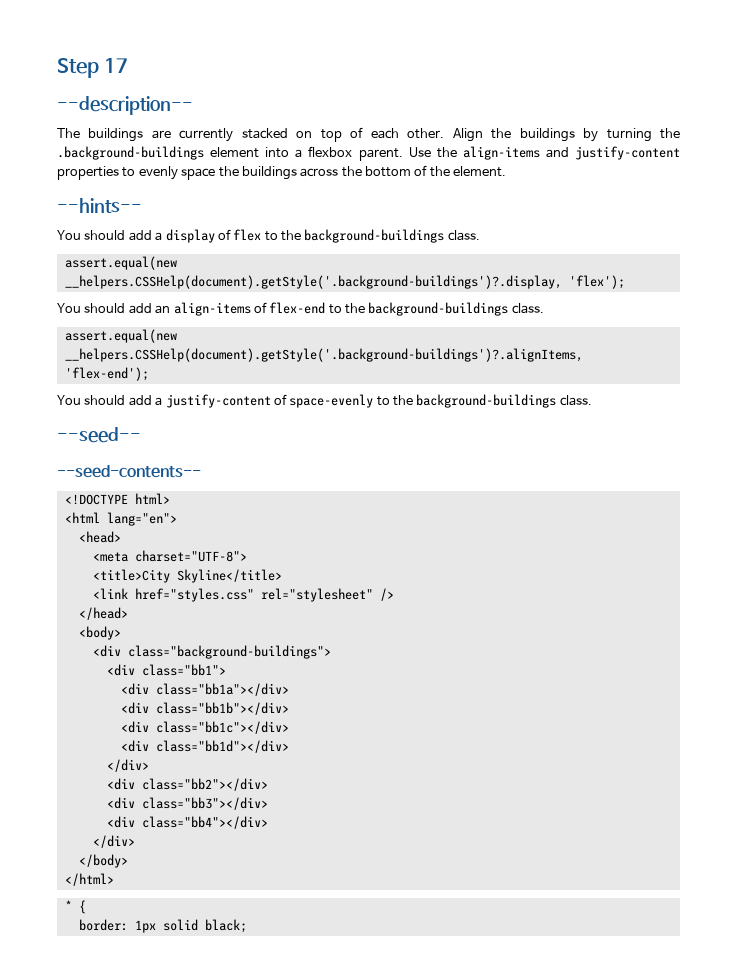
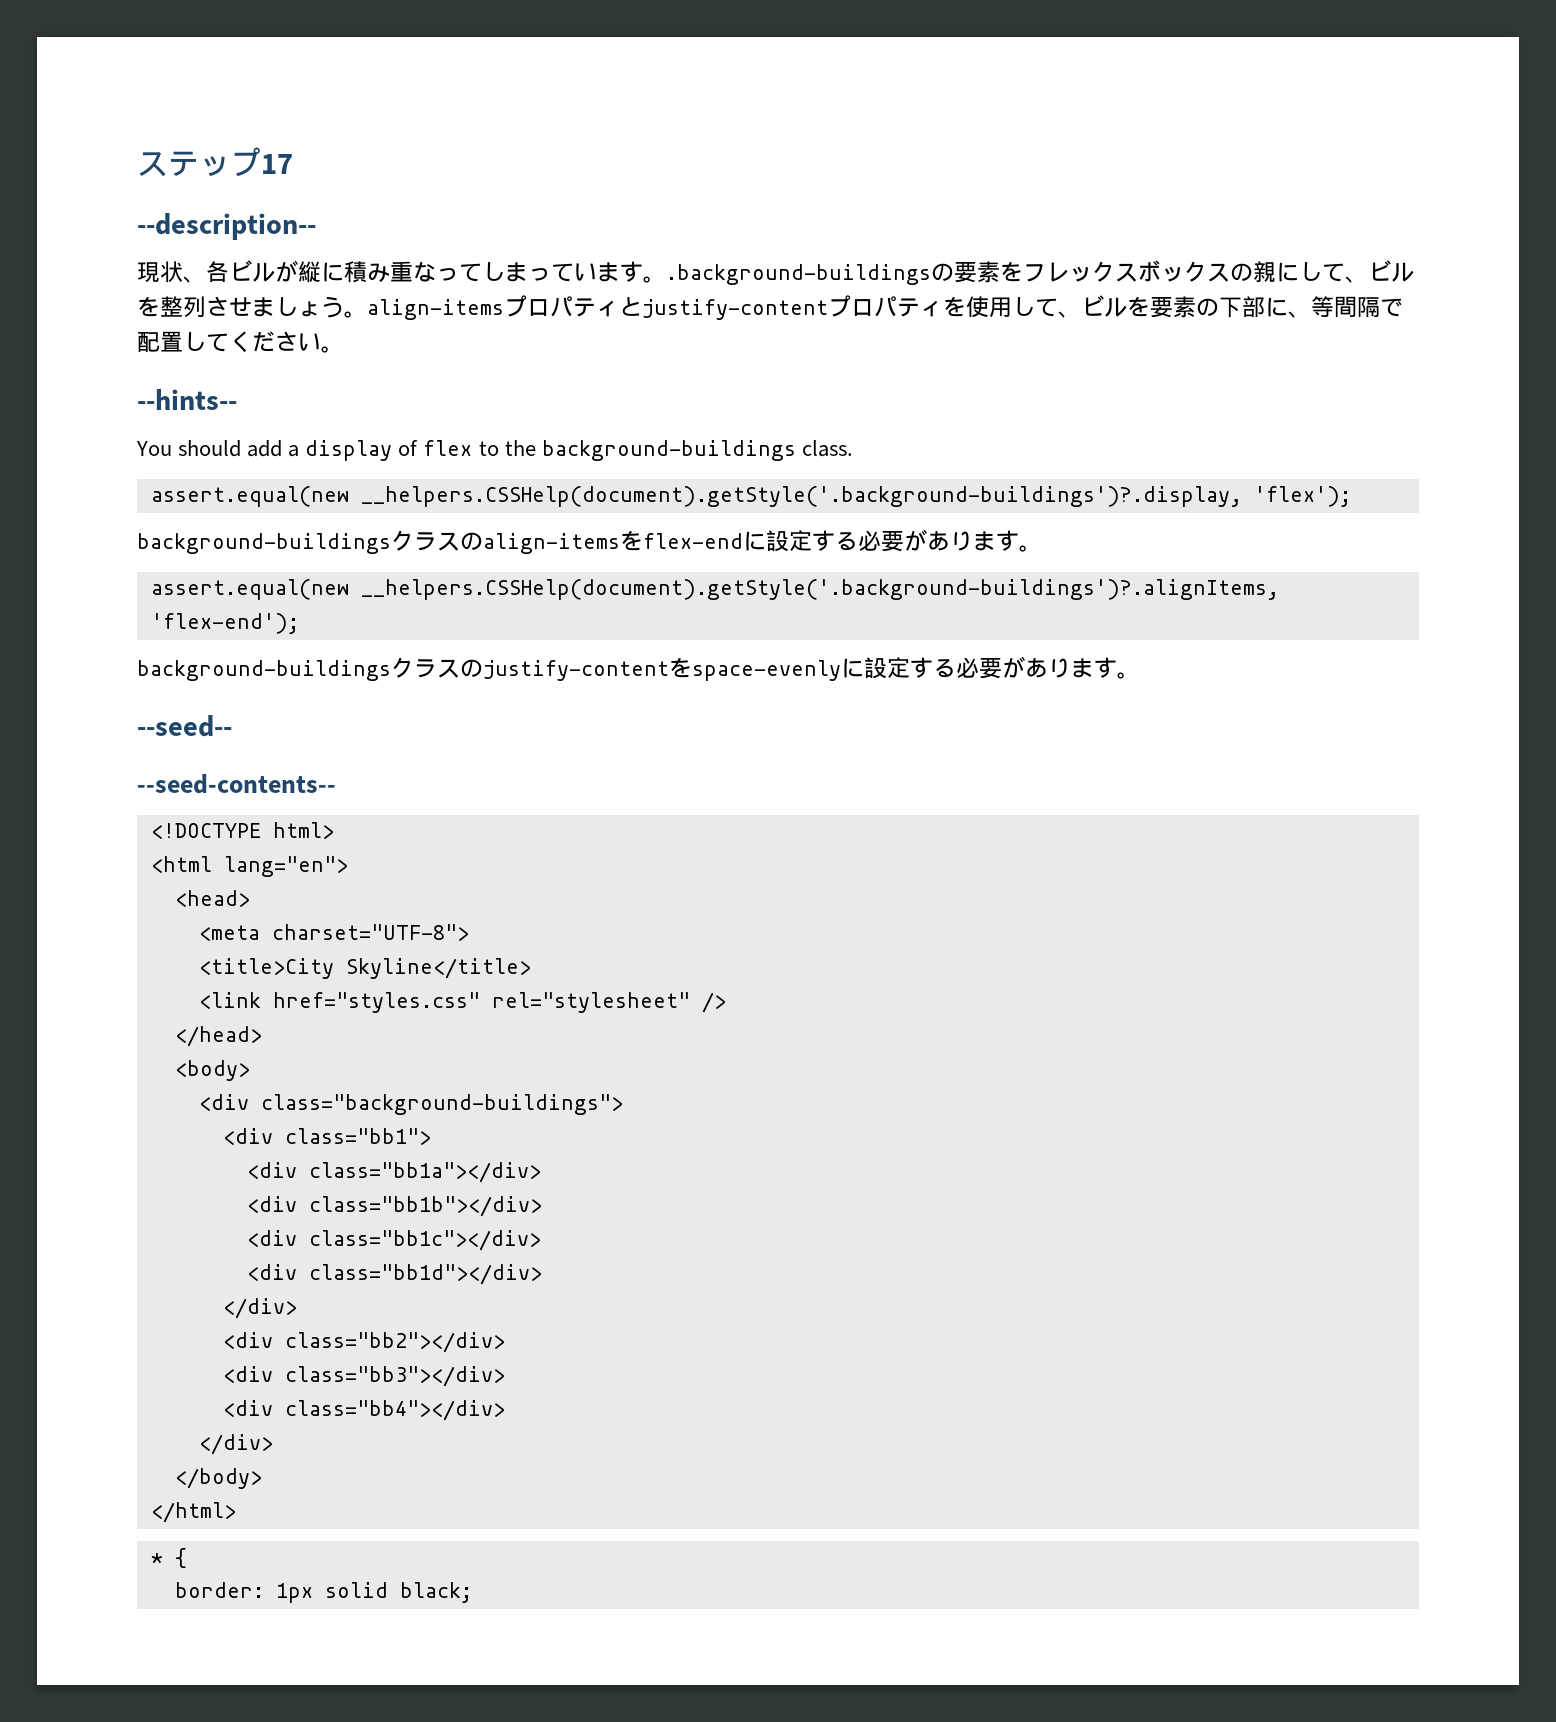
[57,58,99,78] Step -> [137,147,261,177] ステップ
[57,127,680,142] [57,146,681,161] [57,165,507,180] The buildings are currently stacked on top of each other. Align the buildings by turning the .background-buildings element into a flexbox parent. Use the align-items and justify-content properties to evenly space the buildings across the bottom of the element. -> [137,260,1414,285] [137,295,1403,320] [137,331,344,353] 現状、各ビルが縦に積み重なってしまっています。.background-buildingsの要素をフレックスボックスの親にして、ビルを整列させましょう。align-itemsプロパティとjustify-contentプロパティを使用して、ビルを要素の下部に、等間隔で配置してください。
[57,302,544,316] [64,329,177,343] [64,348,583,362] [64,367,149,381] [57,394,592,408] You should add an align-items of flex-end to the background-buildings class. // assert.equal(new __helpers.CSSHelp(document).getStyle('.background-buildings')?.alignItems, 'flex-end'); // You should add a justify-content of space-evenly to the background-buildings class. -> [137,529,1042,554] [150,579,1279,600] [150,613,299,634] [137,656,1140,681] background-buildingsクラスのalign-itemsをflex-endに設定する必要があります。 // assert.equal(new __helpers.CSSHelp(document).getStyle('.background-buildings')?.alignItems, 'flex-end'); // background-buildingsクラスのjustify-contentをspace-evenlyに設定する必要があります。

